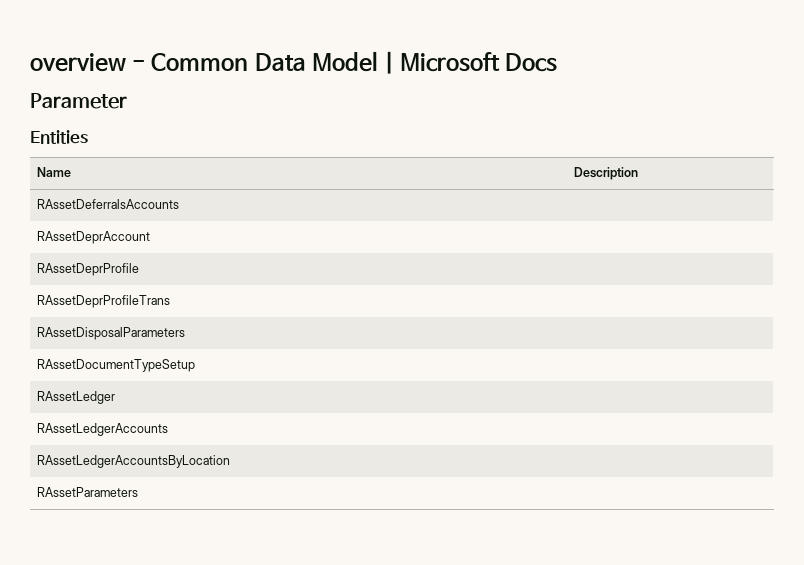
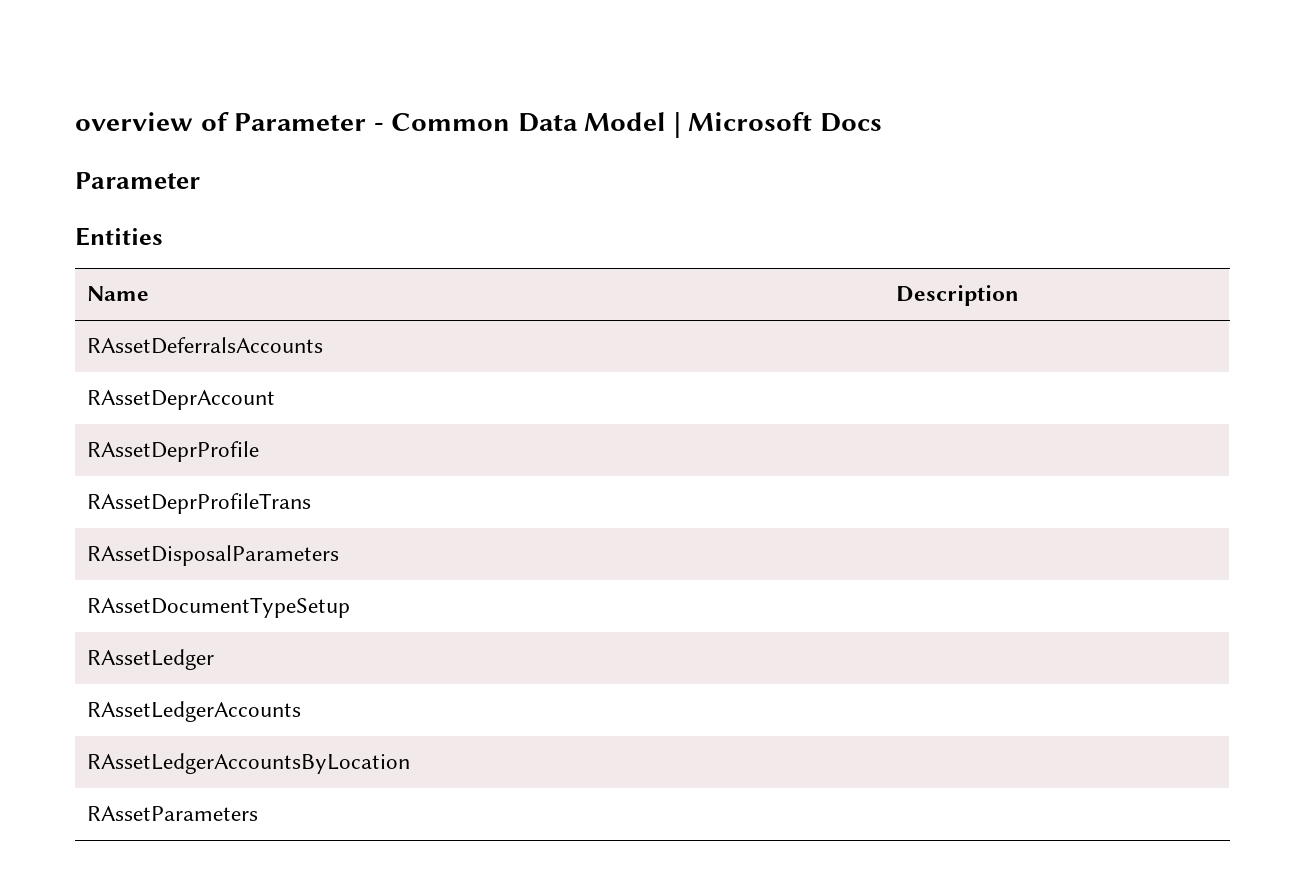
(126, 62) none -> [200,112,367,131] of Parameter

